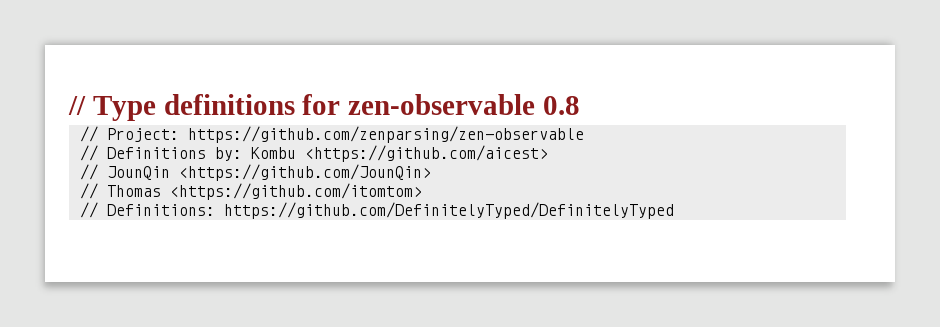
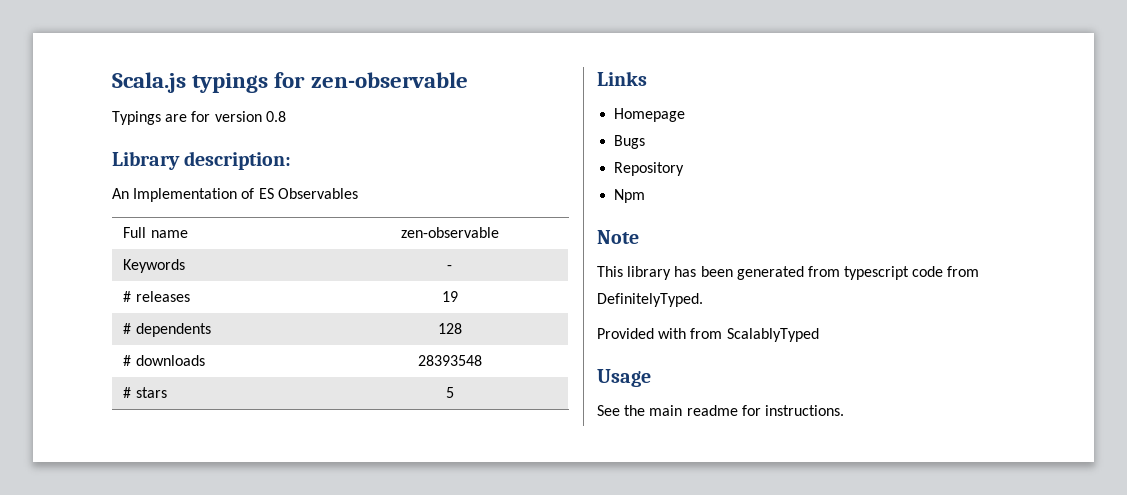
[68,94,295,121] // Type definitions -> [112,72,269,93] Scala.js typings
[543,96,581,115] [80,126,585,143] [80,145,549,162] [80,164,432,181] [80,183,423,200] [80,202,675,219] 0.8 // // Project: https://github.com/zenparsing/zen-observable // // Definitions by: Kombu <https://github.com/aicest> // // JounQin <https://github.com/JounQin> // // Thomas <https://github.com/itomtom> // // Definitions: https://github.com/DefinitelyTyped/DefinitelyTyped -> [112,111,286,125] [112,151,292,170] [112,188,358,202] [123,227,188,238] [400,227,499,238] [123,259,186,273] [447,265,452,270] [123,291,190,302] [441,291,458,302] [123,323,211,337] [437,323,462,334] [123,355,205,366] [417,355,482,366] [123,387,167,398] [445,387,454,398] [597,71,647,86] [614,108,686,122] [614,135,646,149] [614,162,685,176] [614,189,646,203] [597,230,639,244] [597,266,980,280] [597,293,703,307] [597,328,819,342] [597,369,651,387] [597,405,844,416] // Typings are for version 0.8 // Library description: // An Implementation of ES Observables // Full name | zen-observable // Keywords | - // # releases | 19 // # dependents | 128 // # downloads | 28393548 // # stars | 5 // Links // Homepage // Bugs // Repository // Npm // Note // This library has been generated from typescript code from DefinitelyTyped. // Provided with from ScalablyTyped // Usage // See the main readme for instructions.

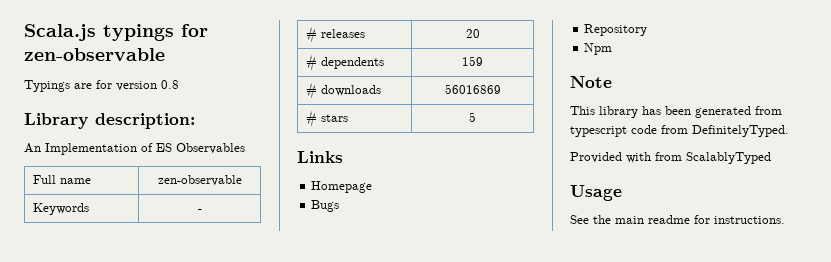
[441,291,458,302] 19 -> [465,29,480,38] 20
[437,323,462,334] 128 -> [462,56,483,66] 159
[417,355,482,366] 28393548 -> [444,84,501,94] 56016869

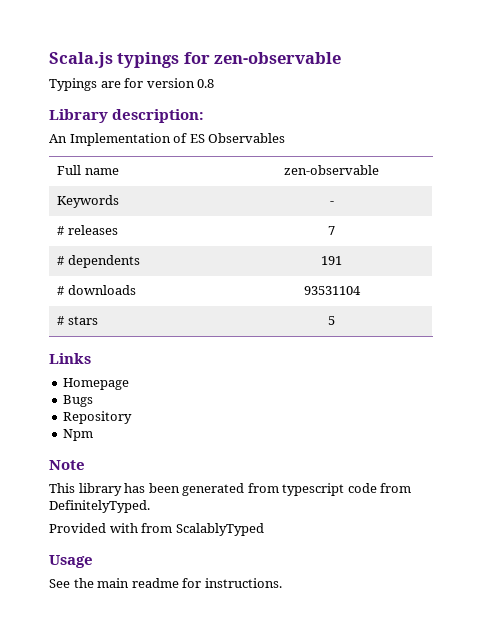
[465,29,480,38] 20 -> [328,226,335,235] 7
[462,56,483,66] 159 -> [321,256,342,265] 191
[444,84,501,94] 56016869 -> [303,286,361,295] 93531104

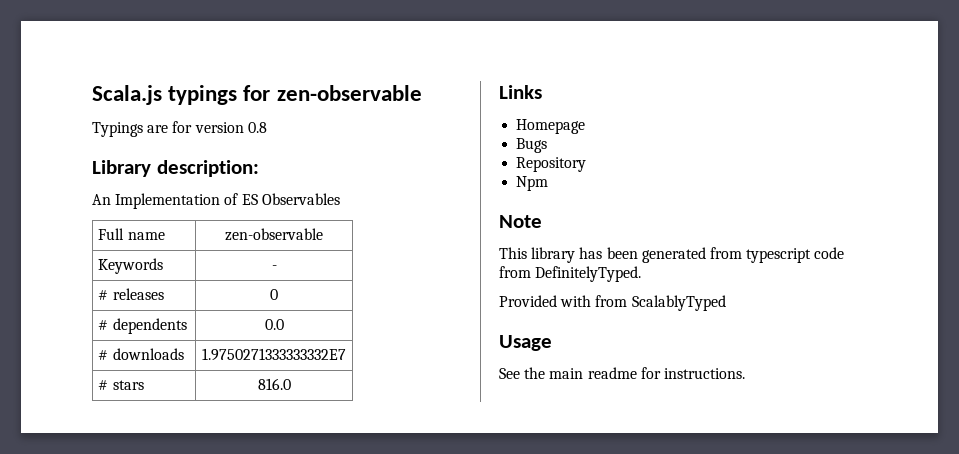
[328,226,335,235] 7 -> [270,289,278,300] 0
[321,256,342,265] 191 -> [264,319,284,330] 0.0
[303,286,361,295] 93531104 -> [202,348,346,361] 1.9750271333333332E7
[328,316,335,325] 5 -> [257,378,291,390] 816.0

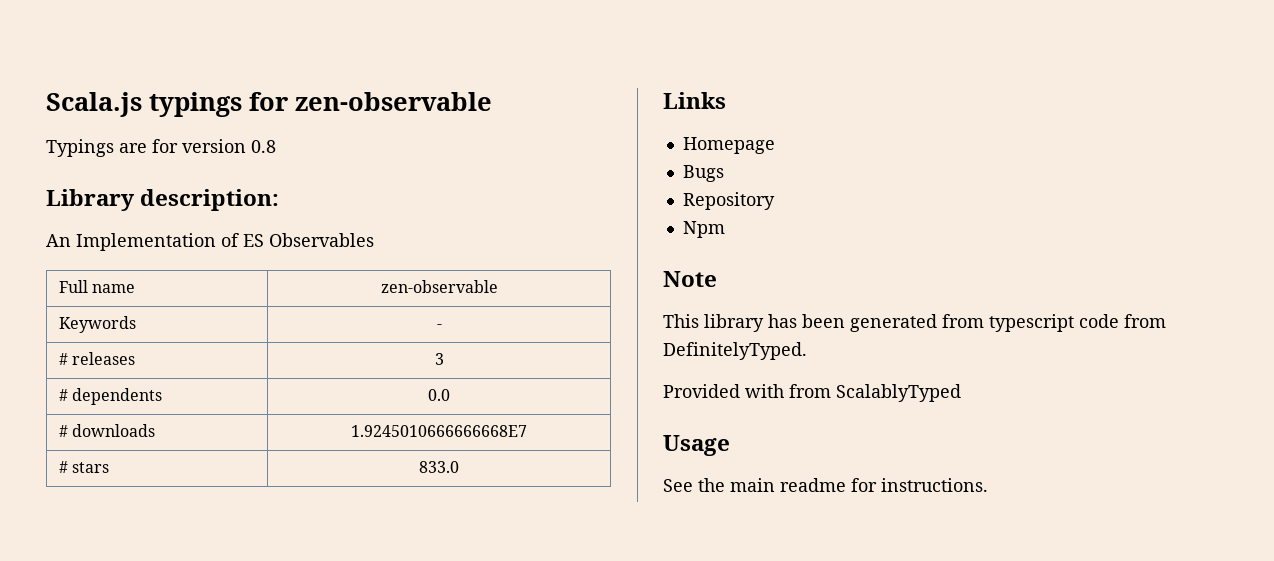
[270,289,278,300] 0 -> [434,353,444,365] 3
[202,348,346,361] 1.9750271333333332E7 -> [351,425,527,437] 1.9245010666666668E7
[257,378,291,390] 816.0 -> [419,461,460,473] 833.0

